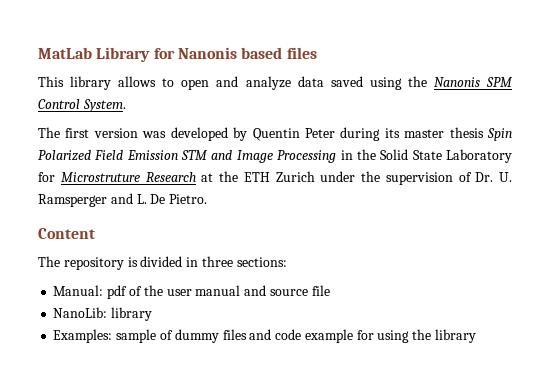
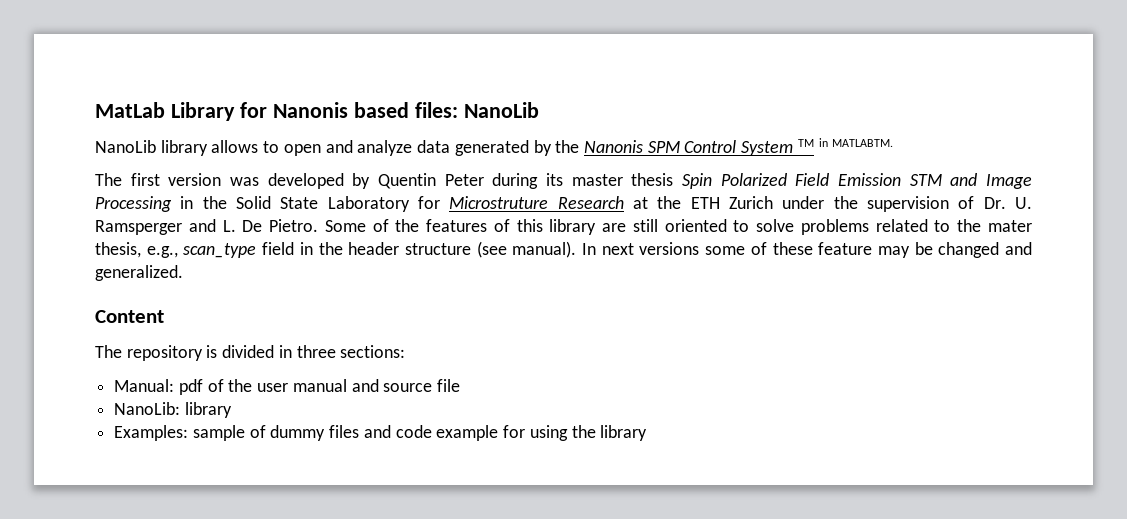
[286,47,317,59] [38,76,64,87] files // This -> [414,102,539,118] [95,140,156,153] files: NanoLib // NanoLib
[330,76,402,90] saved using -> [454,140,552,156] generated by
[82,99,126,112] System. -> [741,138,894,156] System TM in MATLABTM.
(208, 199) none -> [324,219,1033,235] [95,241,1033,258] [95,265,183,281] Some of the features of this library are still oriented to solve problems related to the mater thesis, e.g., scan_type field in the header structure (see manual). In next versions some of these feature may be changed and generalized.

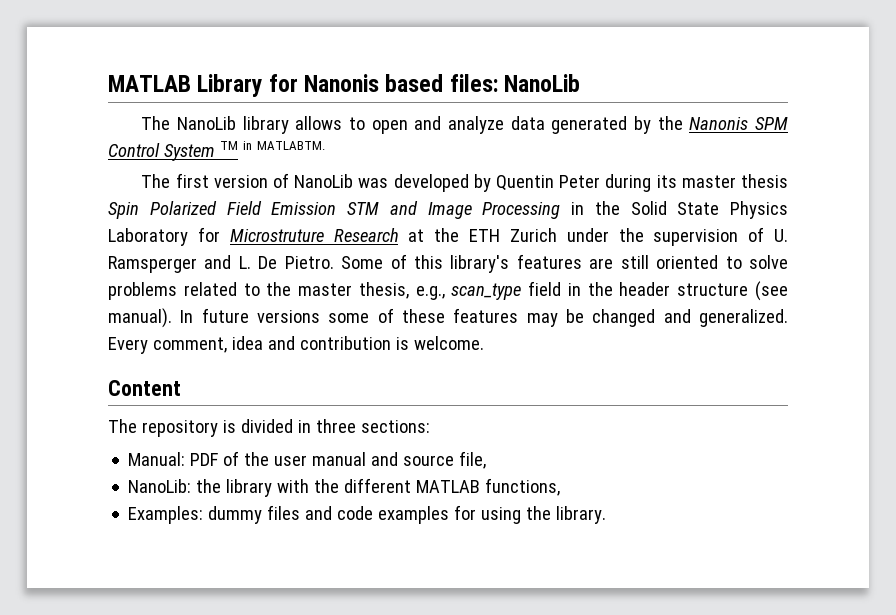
[95,102,165,118] MatLab -> [108,75,191,92] MATLAB
(539, 110) none -> [141,116,171,130] The
(222, 179) none -> [272,173,354,188] of NanoLib
(319, 203) none -> [730,201,788,219] Physics
[983,197,1006,209] Dr. -> (765, 234) none
[395,219,597,235] the features of this library -> [414,254,582,273] this library's features
[988,220,1033,232] mater -> [298,283,353,296] master
[601,243,634,255] next -> [201,308,249,323] future
[818,242,873,255] feature -> [453,308,519,323] features
(183, 273) none -> [108,336,484,354] Every comment, idea and contribution is welcome.
[178,379,203,395] pdf -> [190,453,219,466] PDF
[437,379,461,392] file -> [459,451,487,469] file,
[184,402,232,418] library -> [196,478,561,497] the library with the different MATLAB functions,
[192,425,266,441] sample of -> (204, 515) none
[436,425,499,441] example -> [378,506,450,524] examples
[600,425,648,441] library -> [556,506,607,524] library.

